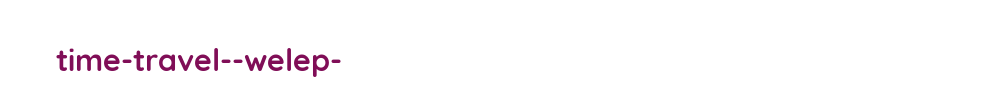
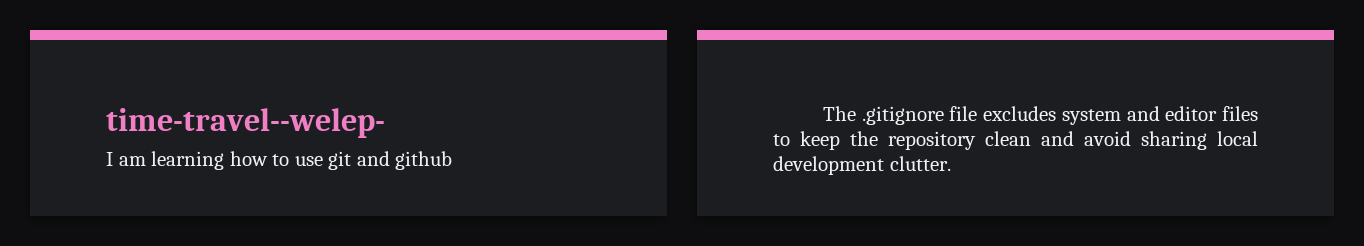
(342, 62) none -> [106,151,453,170] [822,106,1258,125] [773,131,1258,150] [773,156,951,175] // I am learning how to use git and github // The .gitignore file excludes system and editor files to keep the repository clean and avoid sharing local development clutter.

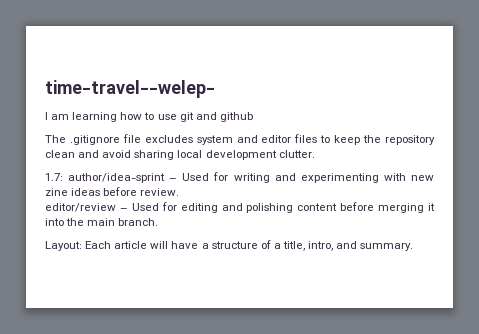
(951, 163) none -> [45,172,434,183] [45,187,180,196] [45,202,435,213] [45,218,159,226] [45,240,414,251] // 1.7: author/idea-sprint – Used for writing and experimenting with new zine ideas before review. // editor/review – Used for editing and polishing content before merging it into the main branch. // Layout: Each article will have a structure of a title, intro, and summary.

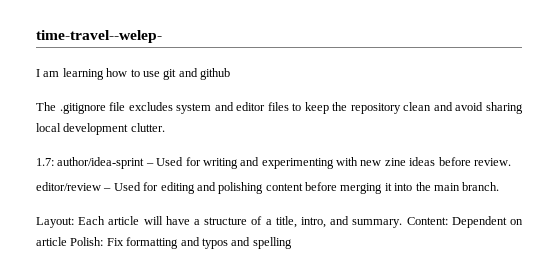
(414, 247) none -> [406,216,523,228] [36,237,292,249] Content: Dependent on article Polish: Fix formatting and typos and spelling

